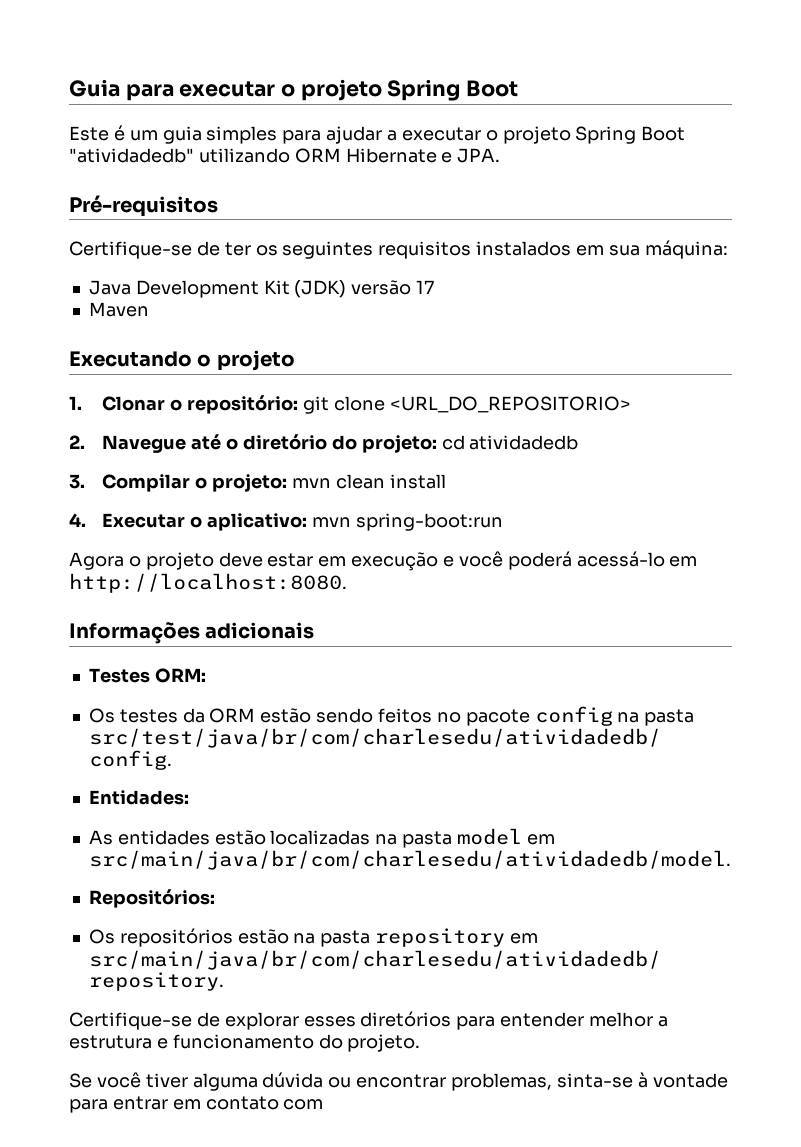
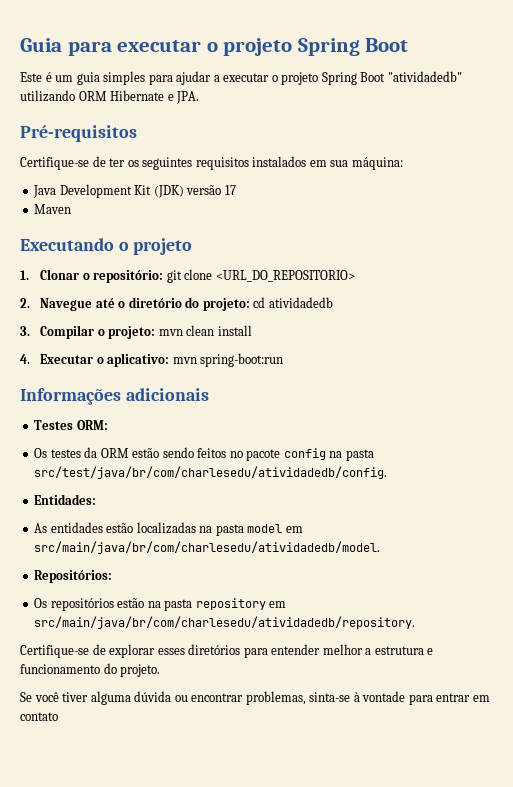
[69,551,698,571] [69,573,347,593] // Agora o projeto deve estar em execução e você poderá acessá-lo em http://localhost:8080. -> (284, 360) none
[283,1099,324,1110] com -> (58, 716) none

